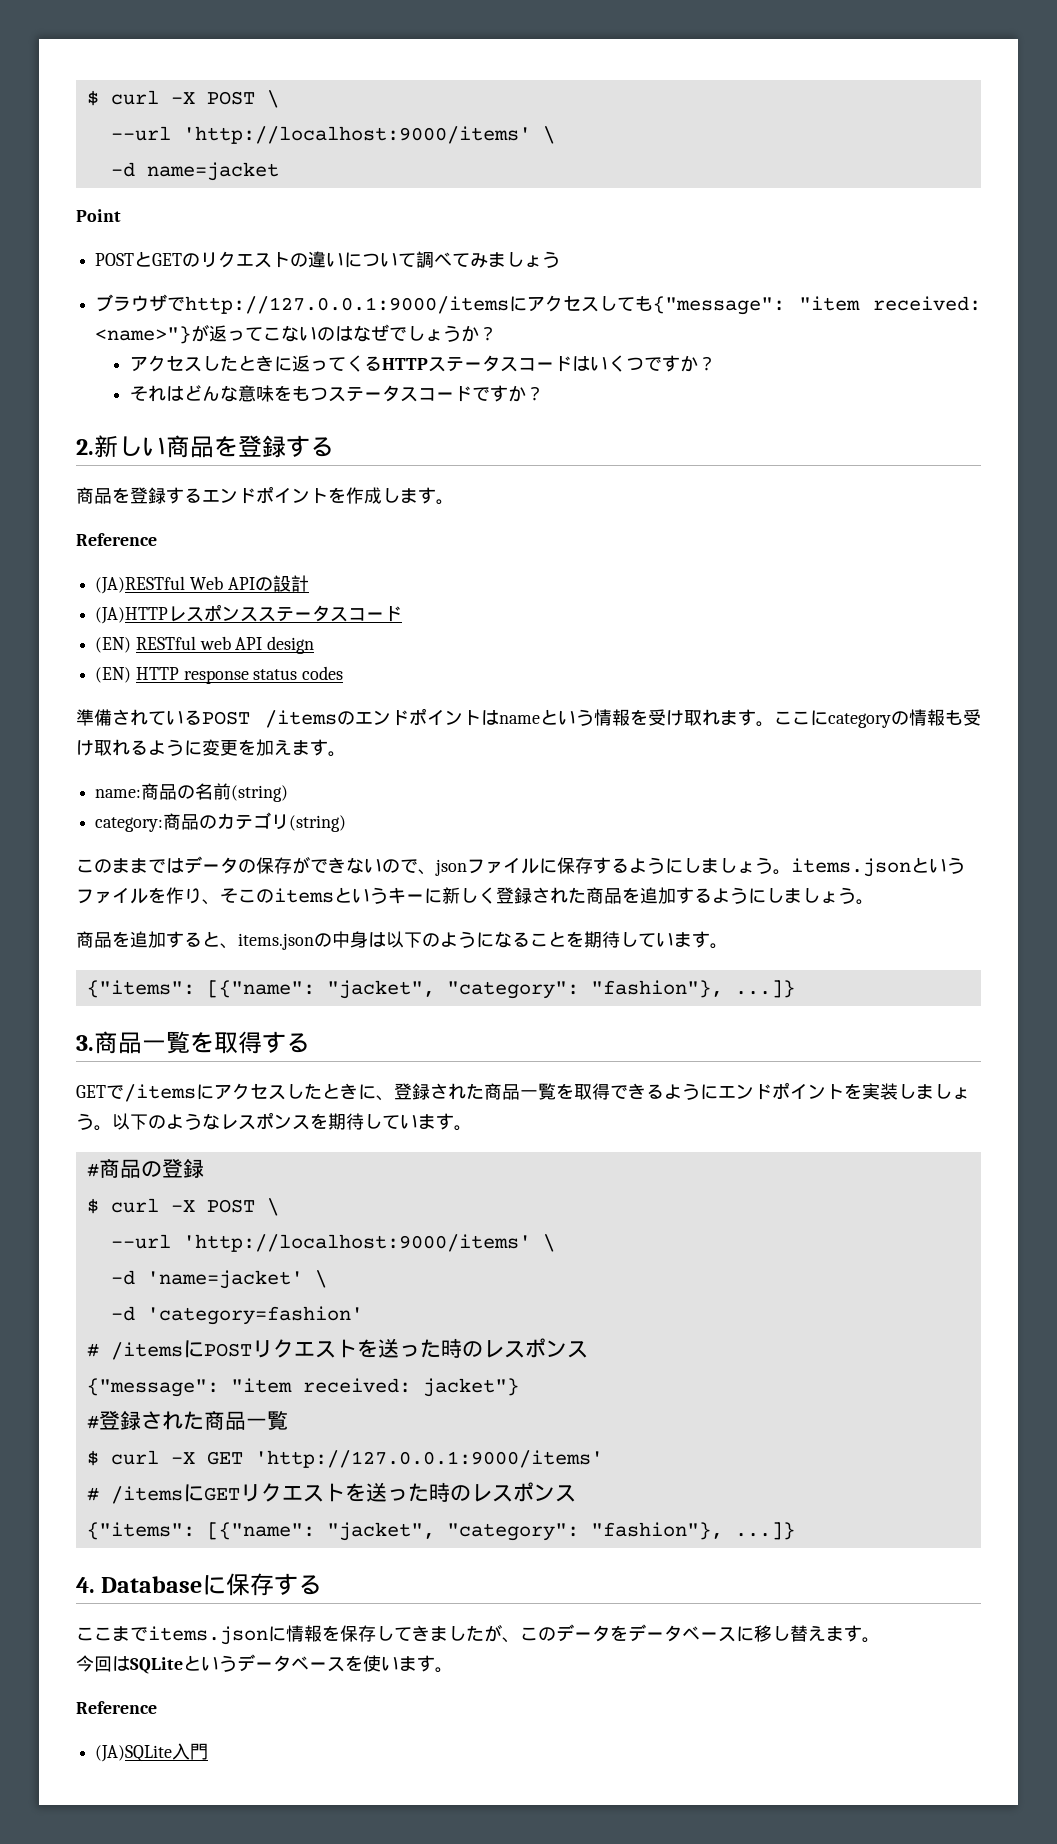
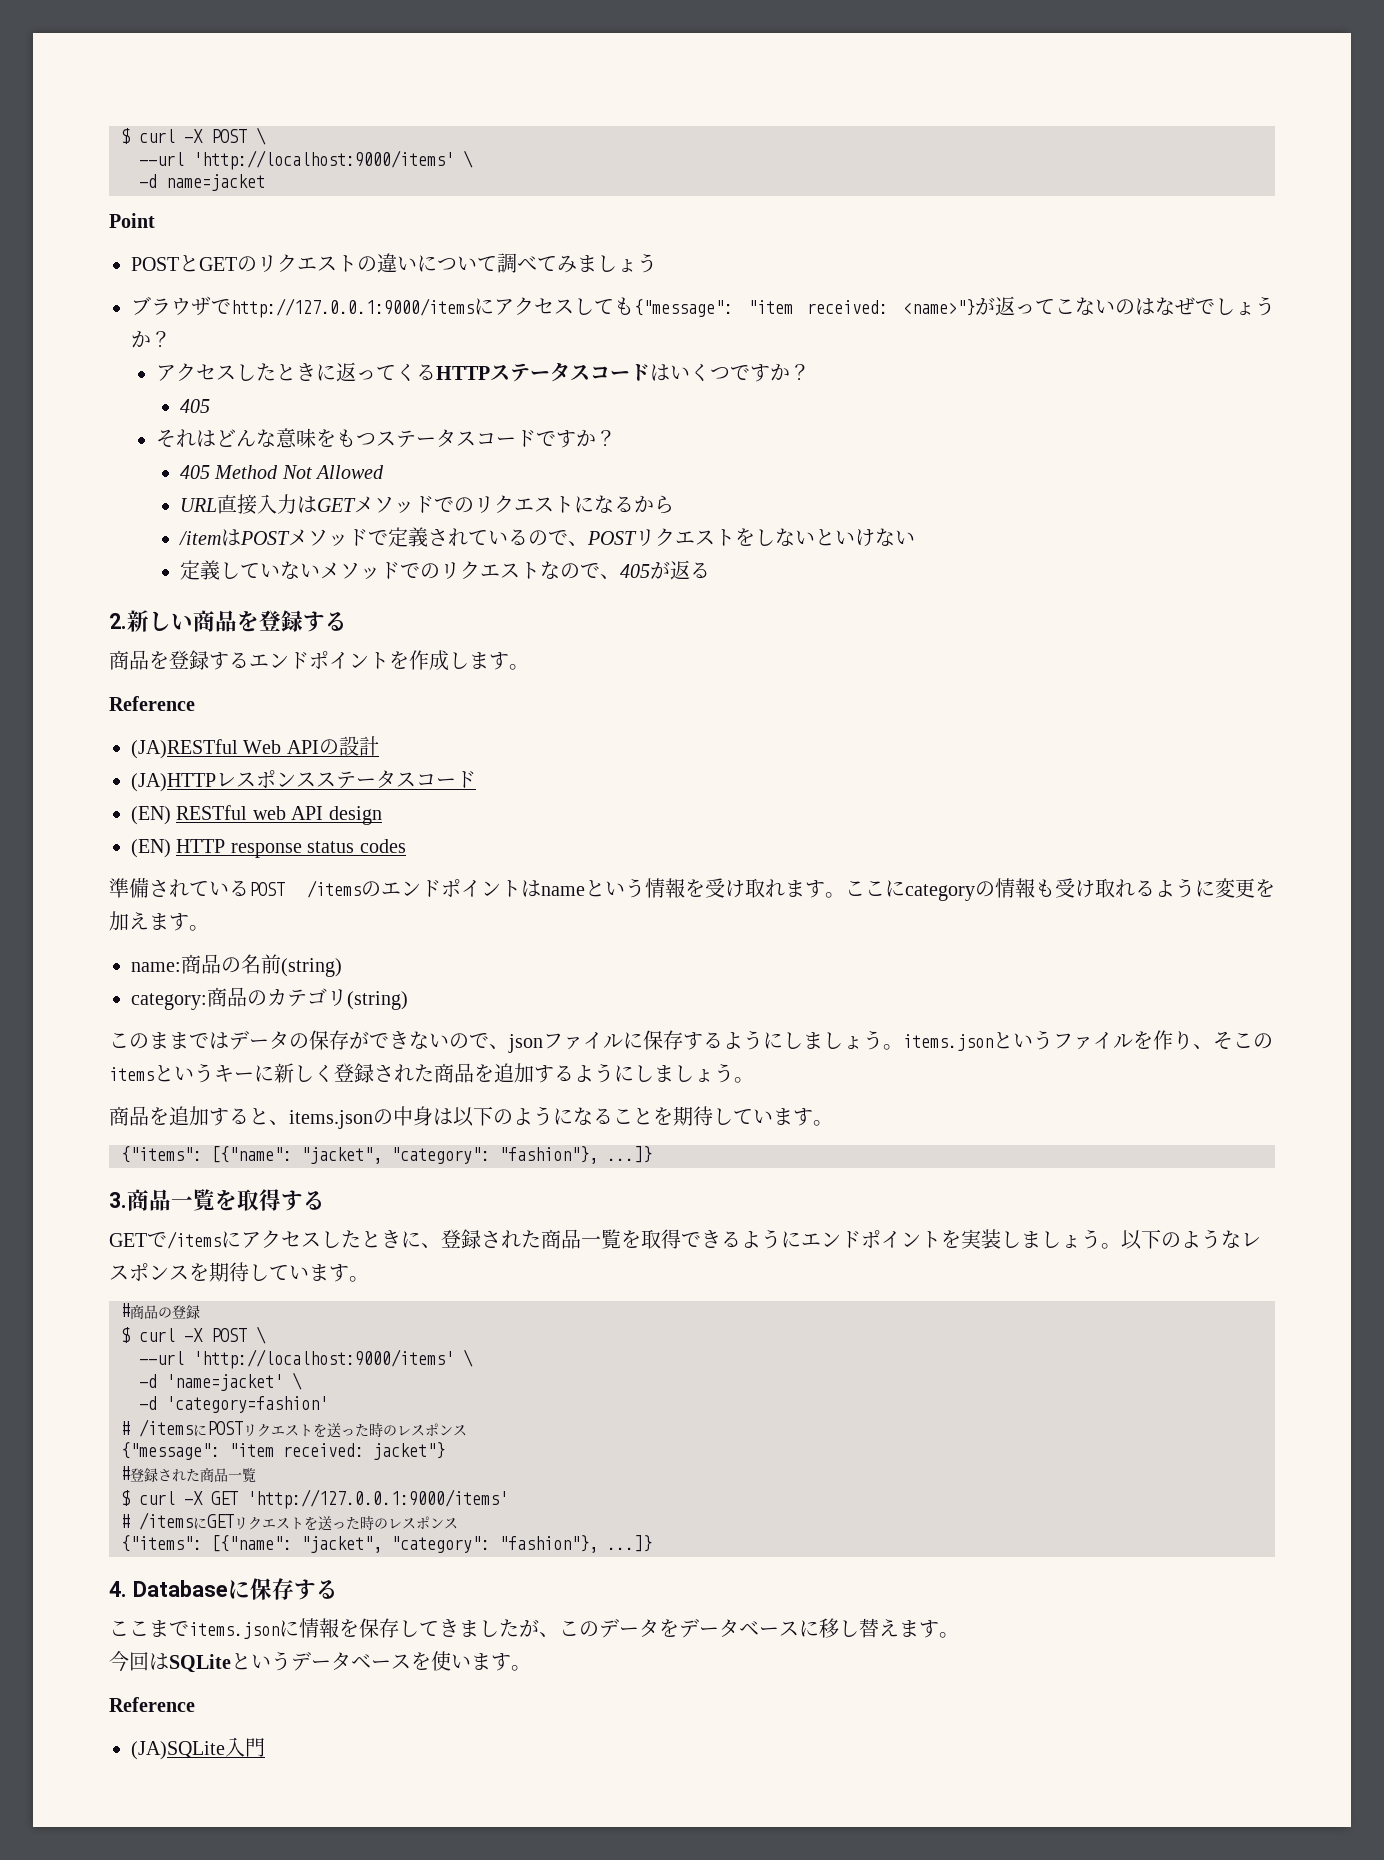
(716, 363) none -> [180,399,211,413] // 405
(544, 393) none -> [180,465,385,479] [180,494,675,515] [179,527,916,547] [180,560,711,580] // 405 Method Not Allowed // URL直接入力はGETメソッドでのリクエストになるから // /itemはPOSTメソッドで定義されているので、POSTリクエストをしないといけない // 定義していないメソッドでのリクエストなので、405が返る

